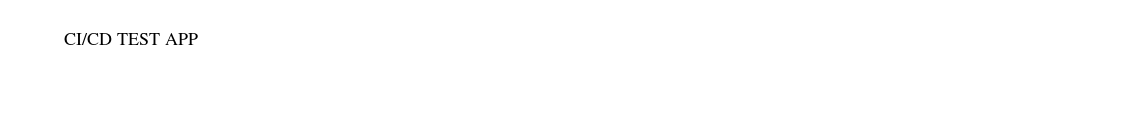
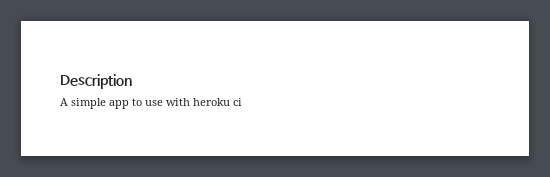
[64,33,198,45] CI/CD TEST APP -> [60,74,132,89] [60,98,242,109] Description // A simple app to use with heroku ci

